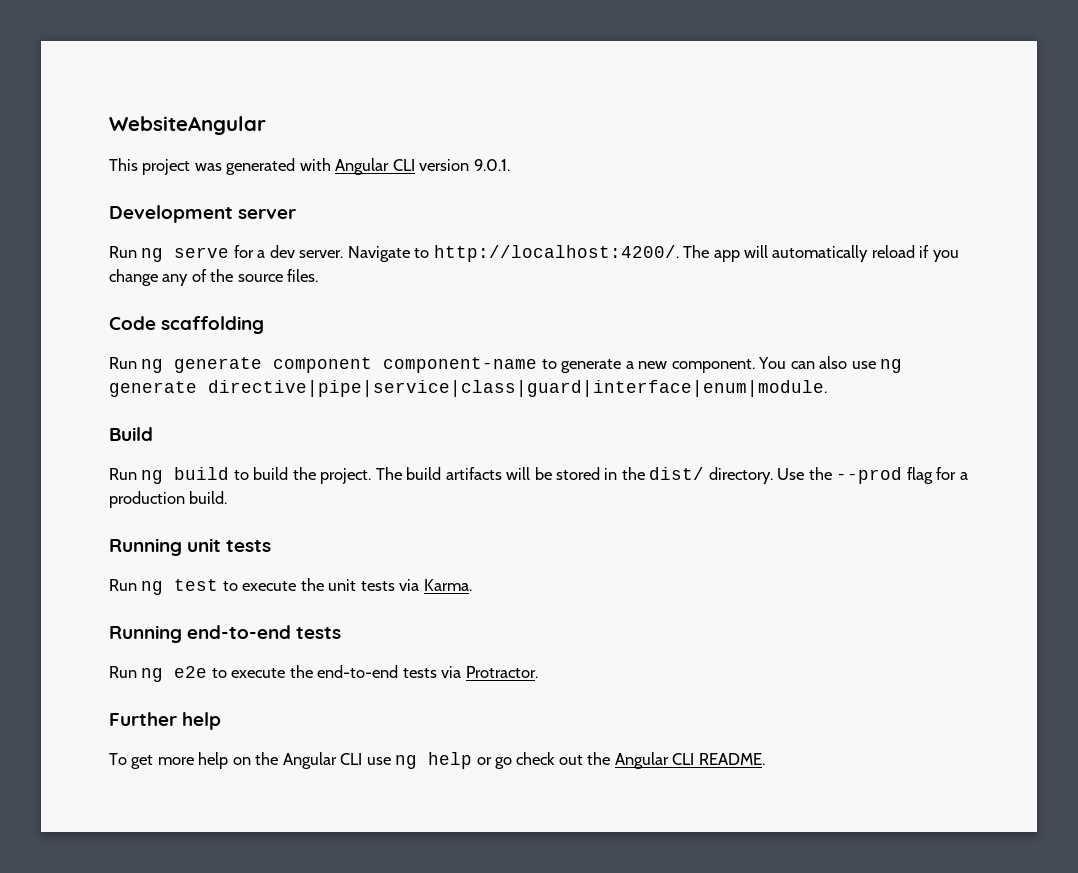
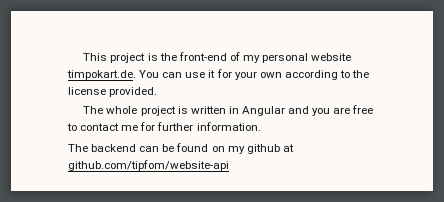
[109,116,266,135] WebsiteAngular // -> (83, 57) none
[194,158,510,175] [109,205,297,223] [109,245,959,262] [109,269,319,286] [109,316,265,334] [109,356,902,373] [109,380,827,397] [109,427,153,441] [109,467,968,484] [109,491,228,508] [109,538,272,556] [109,578,472,595] [109,625,342,643] [109,665,538,682] [109,712,222,730] [109,752,765,769] was generated with Angular CLI version 9.0.1. // Development server // Run ng serve for a dev server. Navigate to http://localhost:4200/. The app will automatically reload if you change any of the source files. // Code scaffolding // Run ng generate component component-name to generate a new component. You can also use ng generate directive|pipe|service|class|guard|interface|enum|module. // Build // Run ng build to build the project. The build artifacts will be stored in the dist/ directory. Use the --prod flag for a production build. // Running unit tests // Run ng test to execute the unit tests via Karma. // Running end-to-end tests // Run ng e2e to execute the end-to-end tests via Protractor. // Further help // To get more help on the Angular CLI use ng help or go check out the Angular CLI README. -> [147,52,352,63] [67,69,370,80] [68,87,158,97] [83,105,374,116] [67,122,261,131] [68,143,294,154] [68,160,229,171] is the front-end of my personal website timpokart.de. You can use it for your own according to the license provided. // The whole project is written in Angular and you are free to contact me for further information. // The backend can be found on my github at github.com/tipfom/website-api

